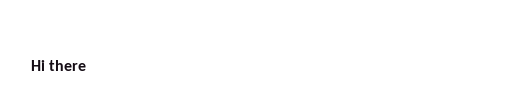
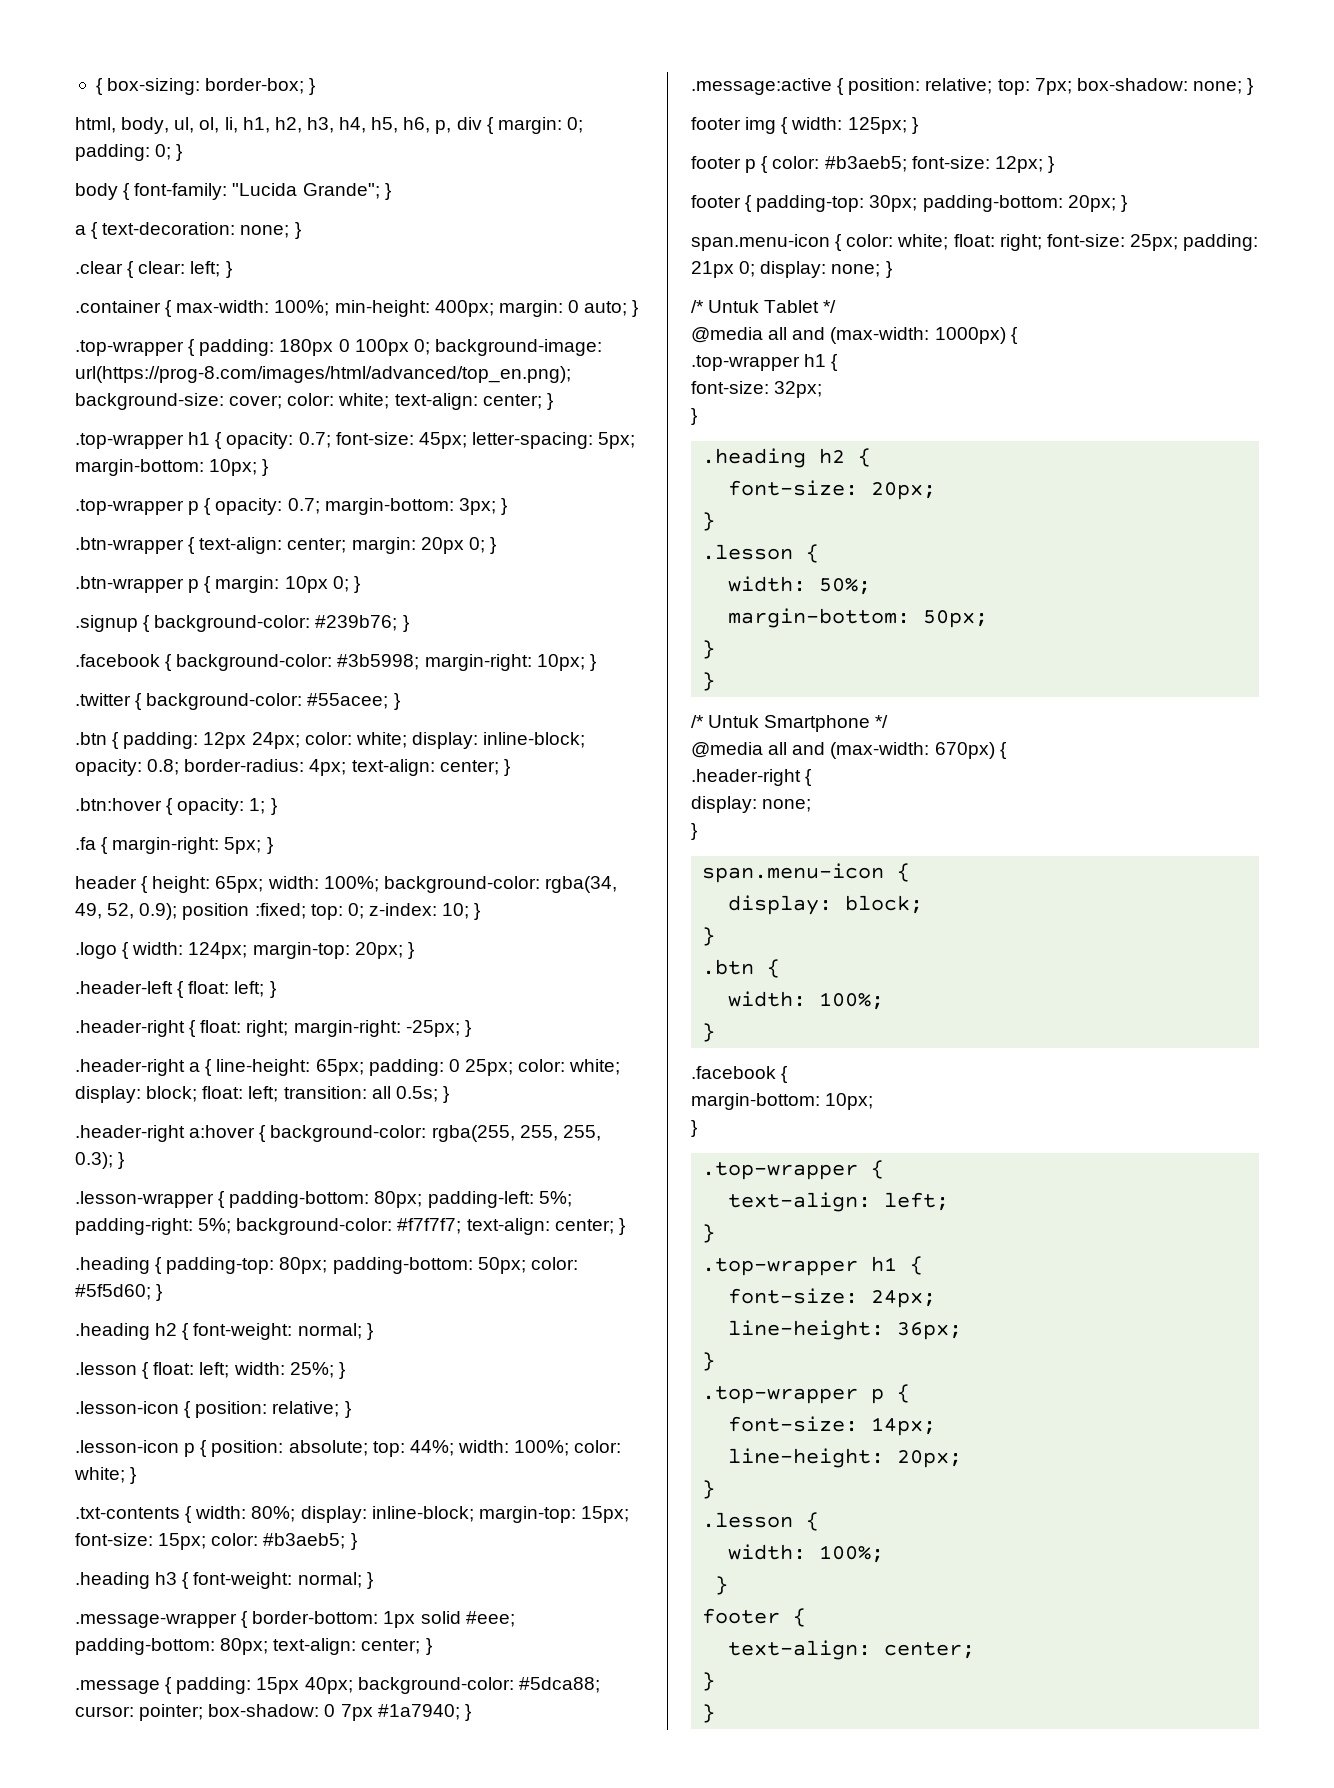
[31,60,87,71] Hi there -> [95,78,316,95] [75,117,583,134] [75,144,183,161] [75,183,391,200] [75,222,301,239] [75,261,232,278] [75,300,639,317] [75,339,602,356] [75,366,571,383] [75,393,553,410] [75,432,636,449] [75,459,269,476] [75,498,507,515] [75,537,496,554] [75,576,360,593] [75,615,409,632] [75,654,596,671] [75,693,400,710] [75,732,586,749] [75,759,510,776] [75,798,277,815] [75,837,273,854] [75,876,617,893] [75,903,481,920] [75,942,414,959] [75,981,276,998] [75,1020,471,1037] [75,1059,621,1076] [75,1086,449,1103] [75,1125,601,1142] [75,1152,125,1169] [75,1191,572,1208] [75,1218,625,1235] [75,1257,578,1274] [75,1284,163,1301] [75,1323,373,1340] [75,1362,345,1379] [75,1401,351,1418] [75,1440,622,1457] [74,1467,137,1484] [75,1506,629,1523] [75,1533,357,1550] [75,1572,373,1589] [75,1611,515,1628] [75,1638,432,1655] [75,1677,600,1694] [75,1704,471,1721] [691,78,1254,95] [691,117,918,134] [691,156,1054,173] [691,195,1127,212] [691,234,1259,251] [691,261,892,278] [691,300,837,313] [691,327,1018,344] [691,354,839,371] [691,381,823,398] [691,408,697,425] [702,448,872,468] [728,480,937,500] [702,512,716,531] [702,544,820,563] [728,576,872,595] [728,608,989,628] [702,640,716,659] [702,672,716,691] [691,715,889,732] [691,742,1007,759] [691,769,813,786] [691,796,812,813] [691,823,697,840] [702,863,911,883] [728,895,924,915] [702,927,716,946] [702,959,781,978] [728,991,885,1010] [702,1023,716,1042] [691,1066,789,1083] [691,1093,874,1110] [691,1120,697,1137] [702,1160,885,1180] [728,1192,950,1212] [702,1224,716,1243] [702,1256,924,1276] [728,1288,937,1308] [728,1320,963,1340] [702,1352,716,1371] [702,1384,911,1404] [728,1416,937,1436] [728,1448,963,1468] [702,1480,716,1499] [702,1512,820,1531] [728,1544,885,1563] [715,1576,729,1595] [702,1608,807,1627] [728,1640,976,1660] [702,1672,716,1691] [702,1704,716,1723] { box-sizing: border-box; } // html, body, ul, ol, li, h1, h2, h3, h4, h5, h6, p, div { margin: 0; padding: 0; } // body { font-family: "Lucida Grande"; } // a { text-decoration: none; } // .clear { clear: left; } // .container { max-width: 100%; min-height: 400px; margin: 0 auto; } // .top-wrapper { padding: 180px 0 100px 0; background-image: url(https://prog-8.com/images/html/advanced/top_en.png); background-size: cover; color: white; text-align: center; } // .top-wrapper h1 { opacity: 0.7; font-size: 45px; letter-spacing: 5px; margin-bottom: 10px; } // .top-wrapper p { opacity: 0.7; margin-bottom: 3px; } // .btn-wrapper { text-align: center; margin: 20px 0; } // .btn-wrapper p { margin: 10px 0; } // .signup { background-color: #239b76; } // .facebook { background-color: #3b5998; margin-right: 10px; } // .twitter { background-color: #55acee; } // .btn { padding: 12px 24px; color: white; display: inline-block; opacity: 0.8; border-radius: 4px; text-align: center; } // .btn:hover { opacity: 1; } // .fa { margin-right: 5px; } // header { height: 65px; width: 100%; background-color: rgba(34, 49, 52, 0.9); position :fixed; top: 0; z-index: 10; } // .logo { width: 124px; margin-top: 20px; } // .header-left { float: left; } // .header-right { float: right; margin-right: -25px; } // .header-right a { line-height: 65px; padding: 0 25px; color: white; display: block; float: left; transition: all 0.5s; } // .header-right a:hover { background-color: rgba(255, 255, 255, 0.3); } // .lesson-wrapper { padding-bottom: 80px; padding-left: 5%; padding-right: 5%; background-color: #f7f7f7; text-align: center; } // .heading { padding-top: 80px; padding-bottom: 50px; color: #5f5d60; } // .heading h2 { font-weight: normal; } // .lesson { float: left; width: 25%; } // .lesson-icon { position: relative; } // .lesson-icon p { position: absolute; top: 44%; width: 100%; color: white; } // .txt-contents { width: 80%; display: inline-block; margin-top: 15px; font-size: 15px; color: #b3aeb5; } // .heading h3 { font-weight: normal; } // .message-wrapper { border-bottom: 1px solid #eee; padding-bottom: 80px; text-align: center; } // .message { padding: 15px 40px; background-color: #5dca88; cursor: pointer; box-shadow: 0 7px #1a7940; } // .message:active { position: relative; top: 7px; box-shadow: none; } // footer img { width: 125px; } // footer p { color: #b3aeb5; font-size: 12px; } // footer { padding-top: 30px; padding-bottom: 20px; } // span.menu-icon { color: white; float: right; font-size: 25px; padding: 21px 0; display: none; } // /* Untuk Tablet */ // @media all and (max-width: 1000px) { // .top-wrapper h1 { // font-size: 32px; // } // .heading h2 { // font-size: 20px; // } // .lesson { // width: 50%; // margin-bottom: 50px; // } // } // /* Untuk Smartphone */ // @media all and (max-width: 670px) { // .header-right { // display: none; // } // span.menu-icon { // display: block; // } // .btn { // width: 100%; // } // .facebook { // margin-bottom: 10px; // } // .top-wrapper { // text-align: left; // } // .top-wrapper h1 { // font-size: 24px; // line-height: 36px; // } // .top-wrapper p { // font-size: 14px; // line-height: 20px; // } // .lesson { // width: 100%; // } // footer { // text-align: center; // } // }

